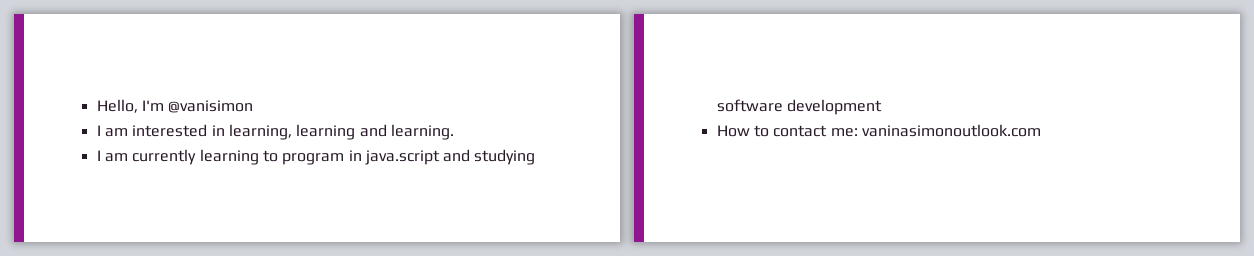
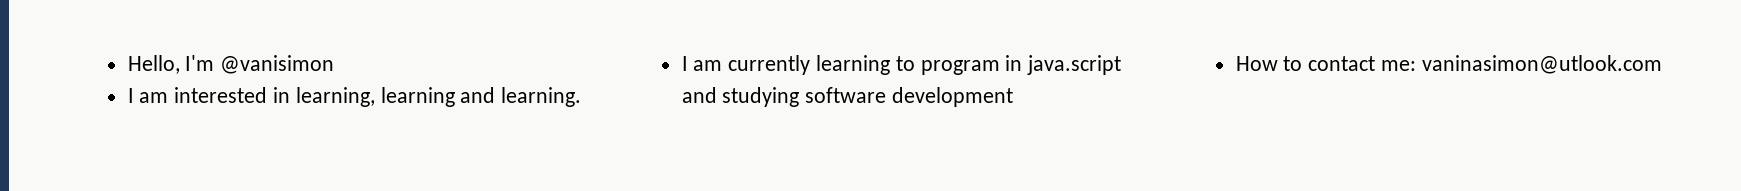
[861,124,1041,137] vaninasimonoutlook.com -> [1421,55,1662,74] vaninasimon@utlook.com

